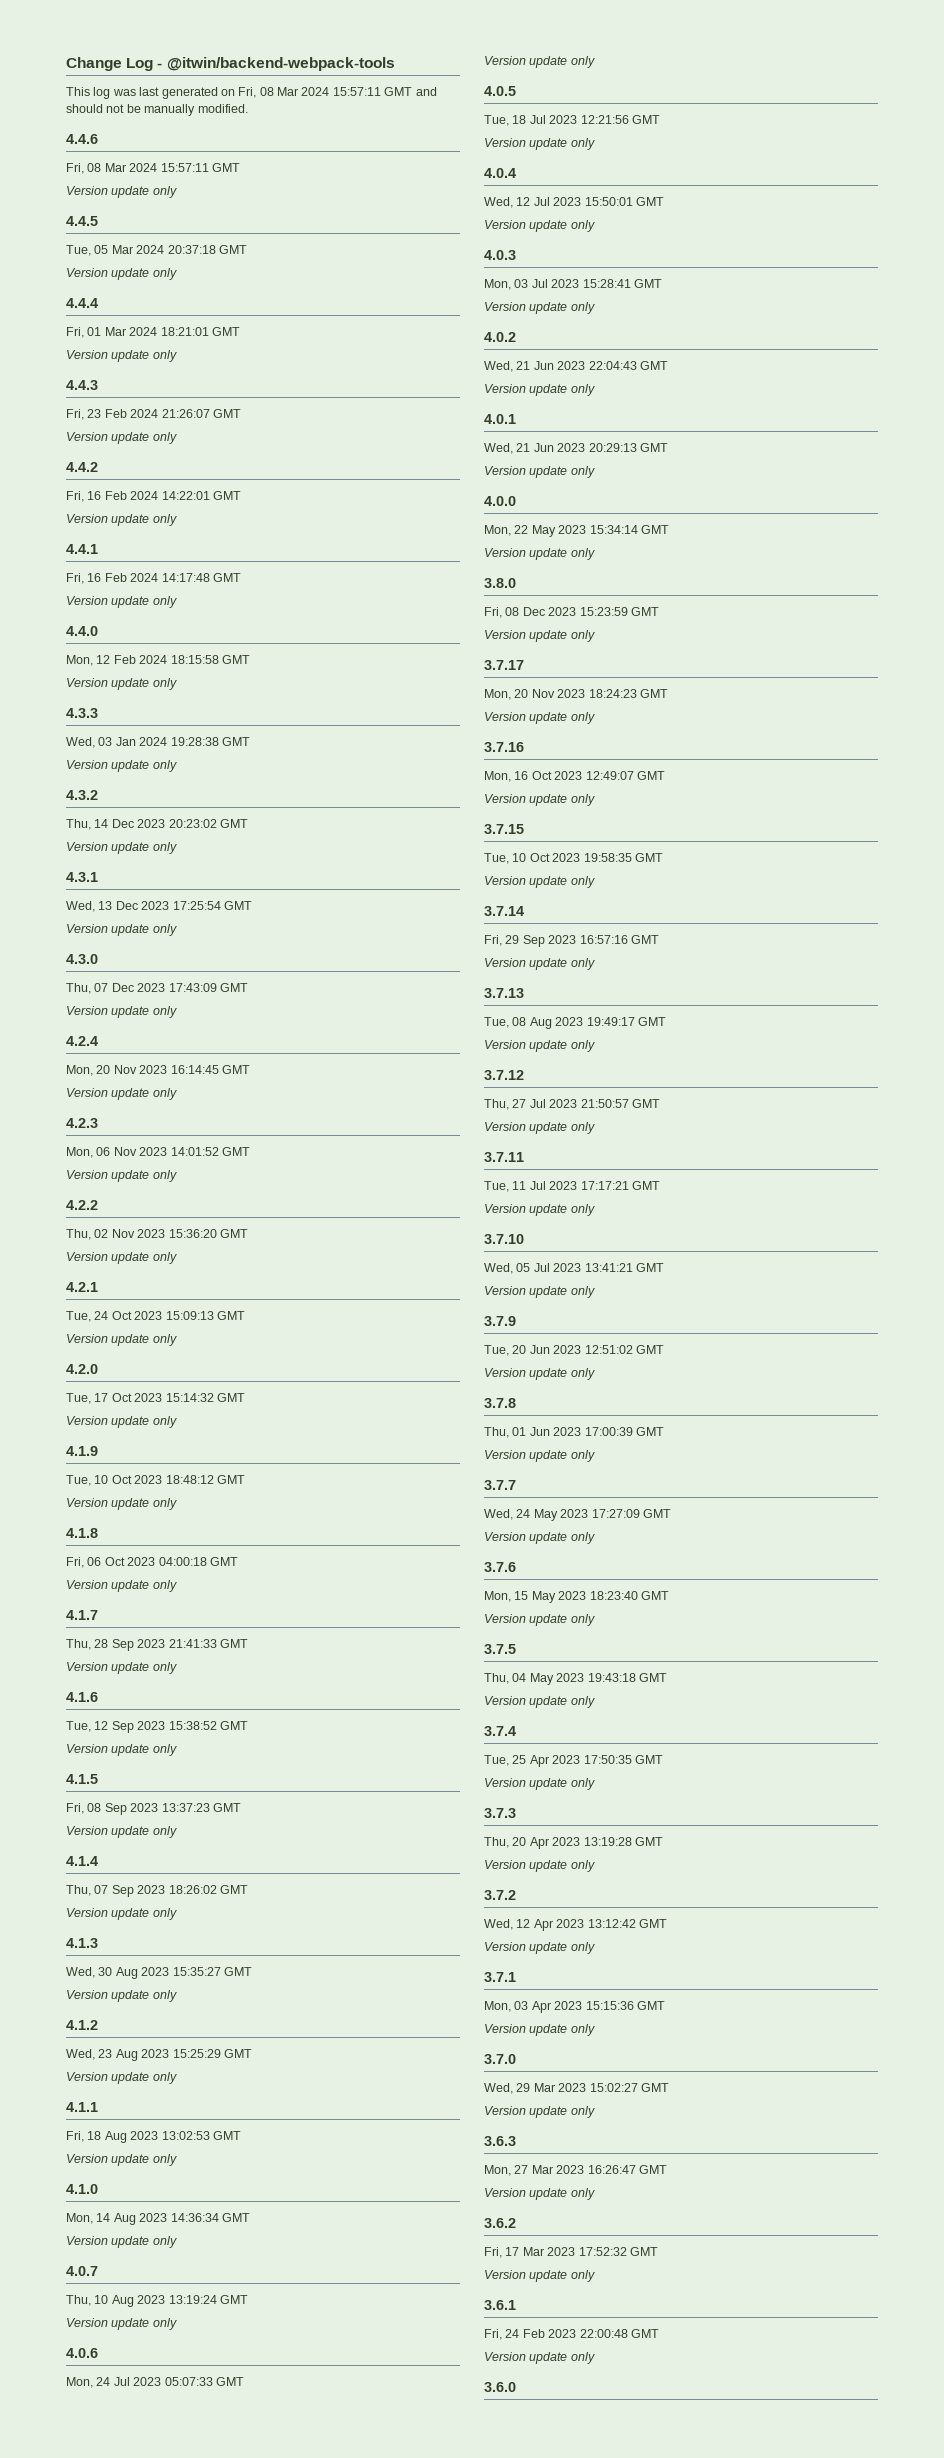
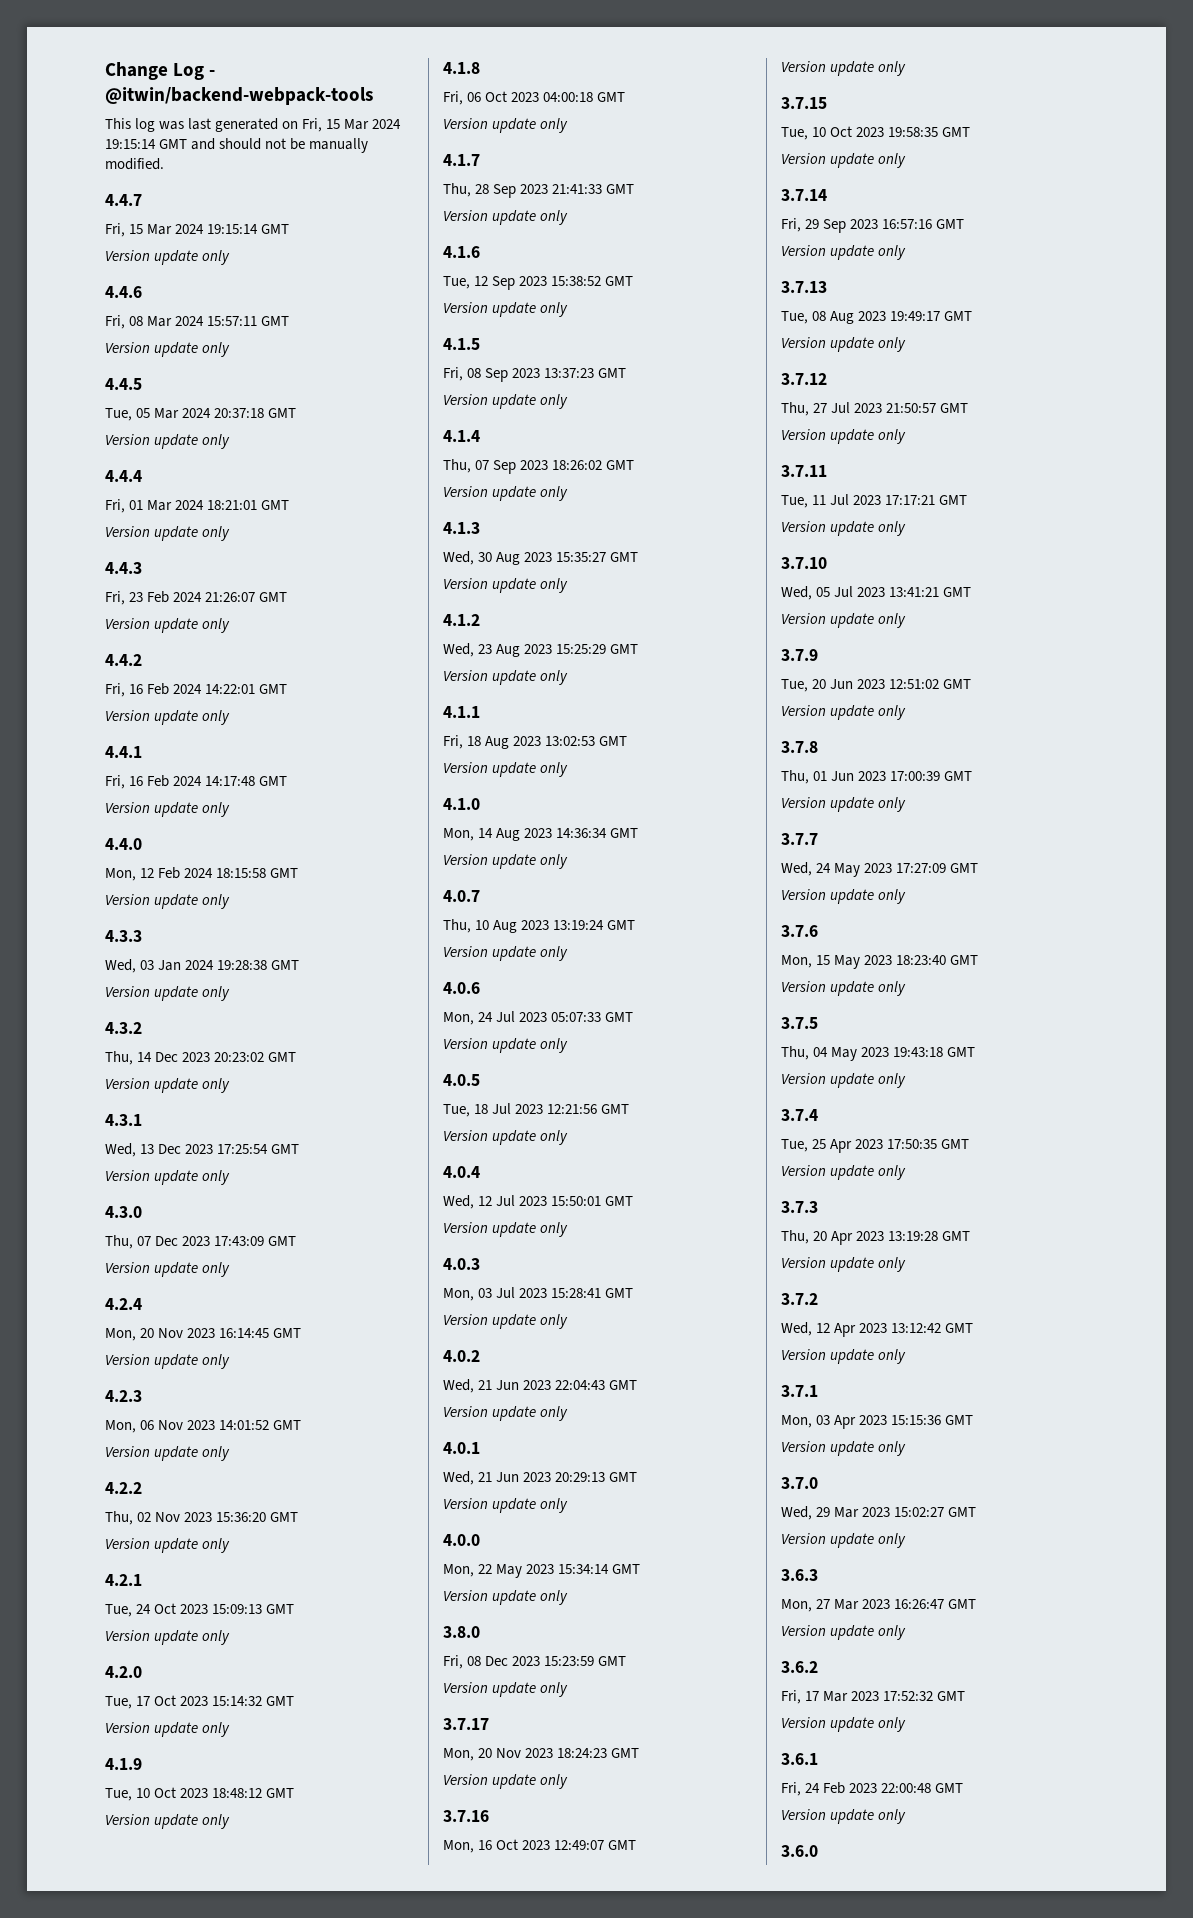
[259,87,381,96] 08 Mar 2024 15:57:11 -> [326,119,402,130] [105,139,156,149] 15 Mar 2024 19:15:14
(248, 108) none -> [105,194,142,206] [105,223,290,237] [105,250,231,265] // 4.4.7 // Fri, 15 Mar 2024 19:15:14 GMT // Version update only

